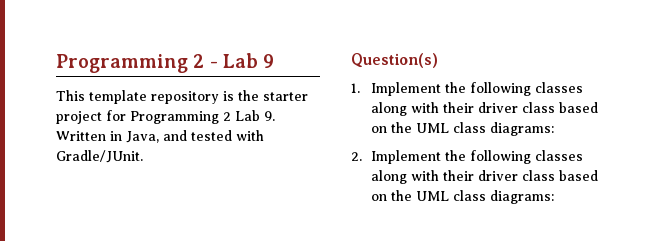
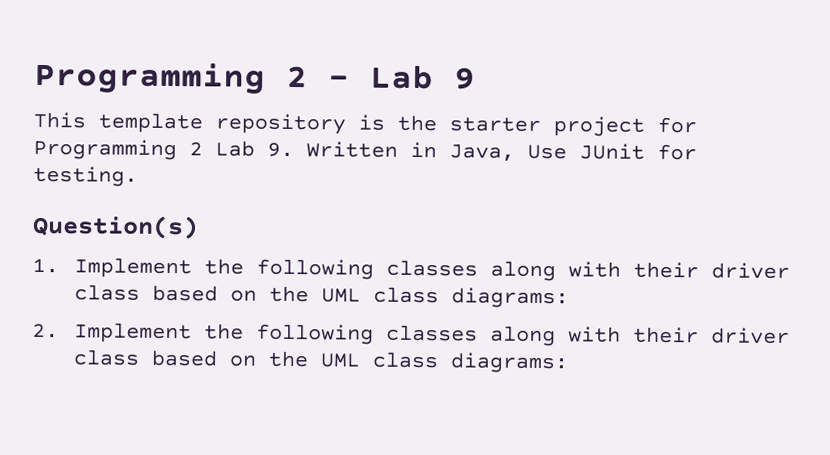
[163,130,264,141] [56,150,143,163] and tested with Gradle/JUnit. -> [527,143,697,161] [33,165,138,187] Use JUnit for testing.

